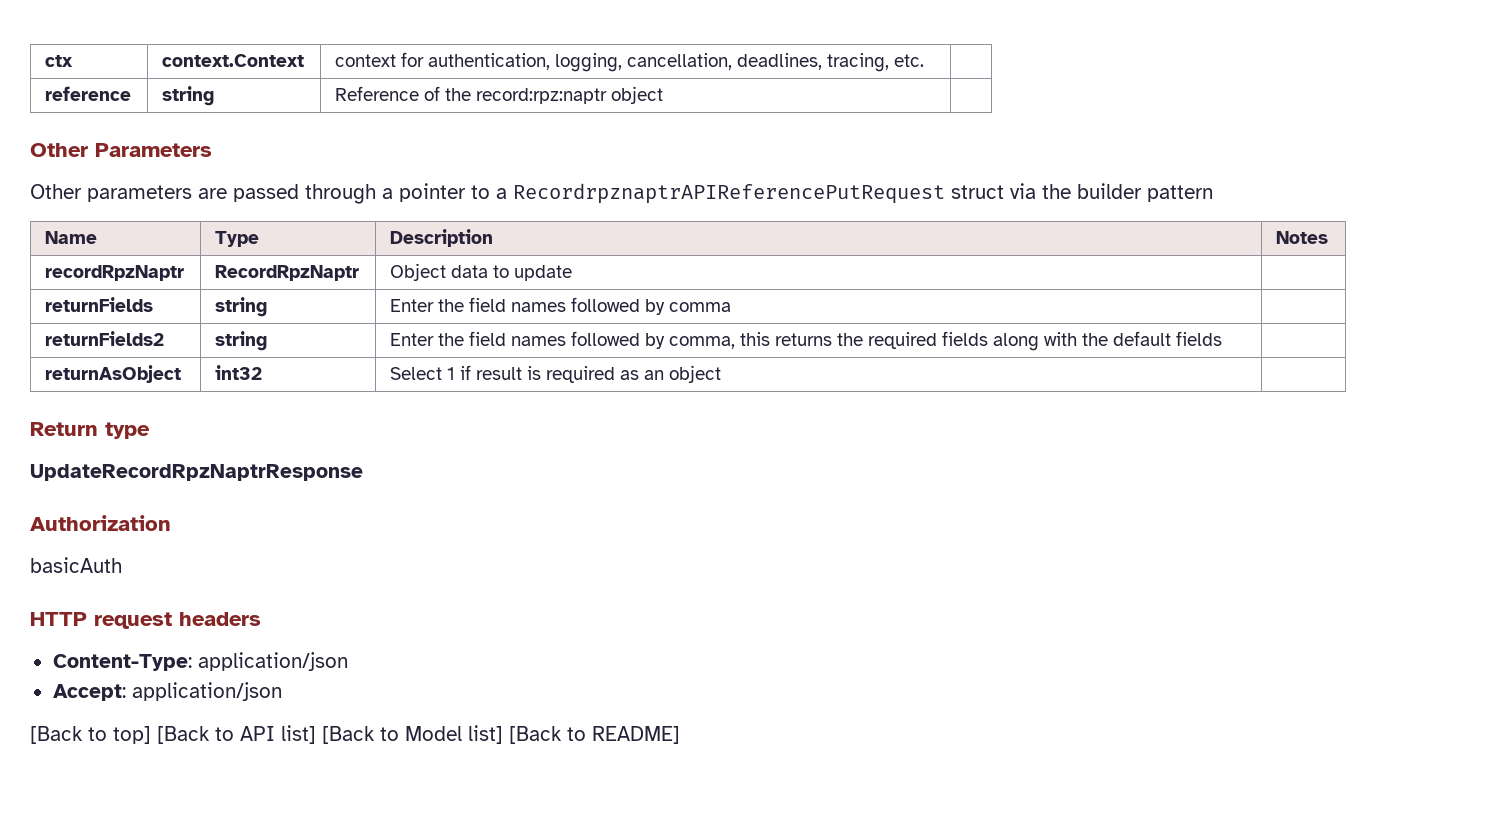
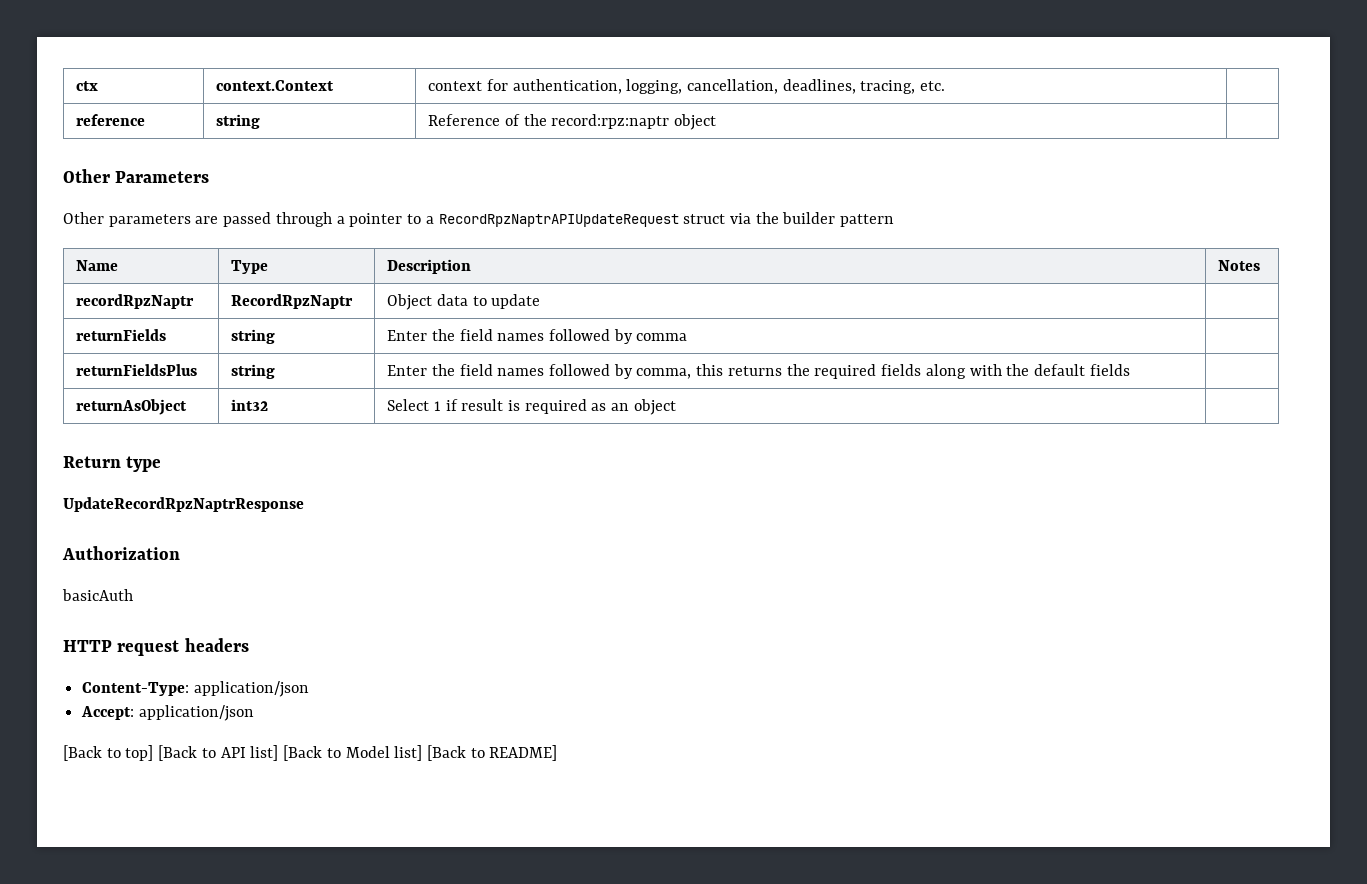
[513,183,945,204] RecordrpznaptrAPIReferencePutRequest -> [438,214,679,227] RecordRpzNaptrAPIUpdateRequest
[45,331,165,346] returnFields2 -> [76,364,198,376] returnFieldsPlus

